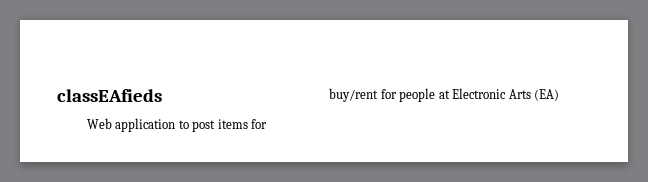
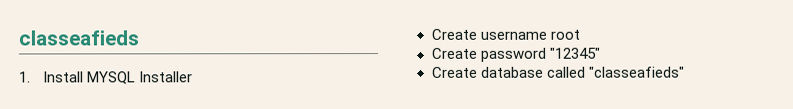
[57,89,162,102] [86,118,268,132] [329,88,560,102] classEAfieds // Web application to post items for buy/rent for people at Electronic Arts (EA) -> [18,30,139,46] [19,71,194,85] [430,28,580,40] [430,47,601,62] [431,66,685,78] classeafieds // 1. Install MYSQL Installer // Create username root // Create password "12345" // Create database called "classeafieds"

